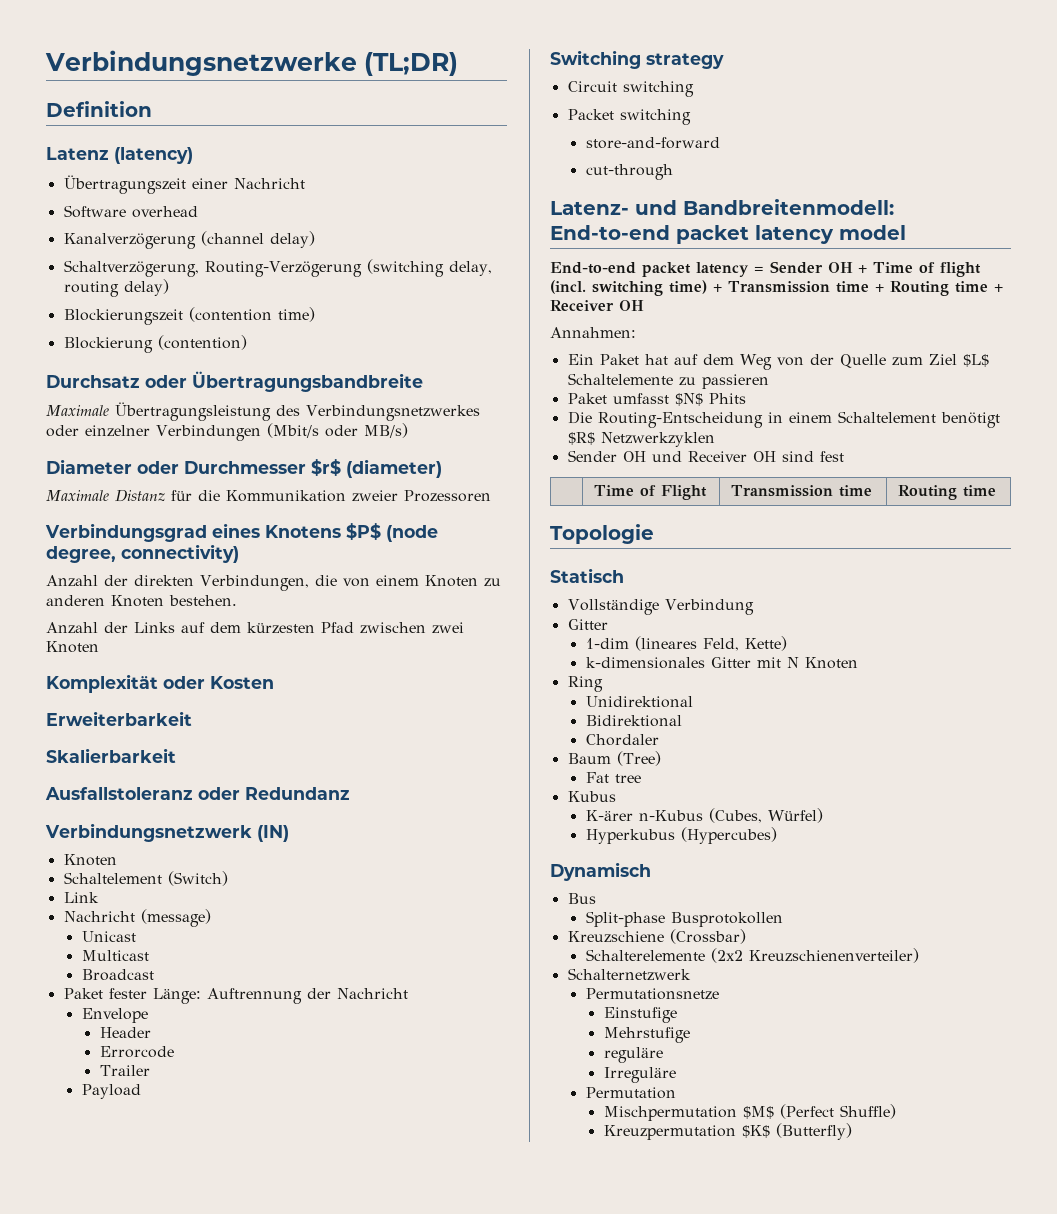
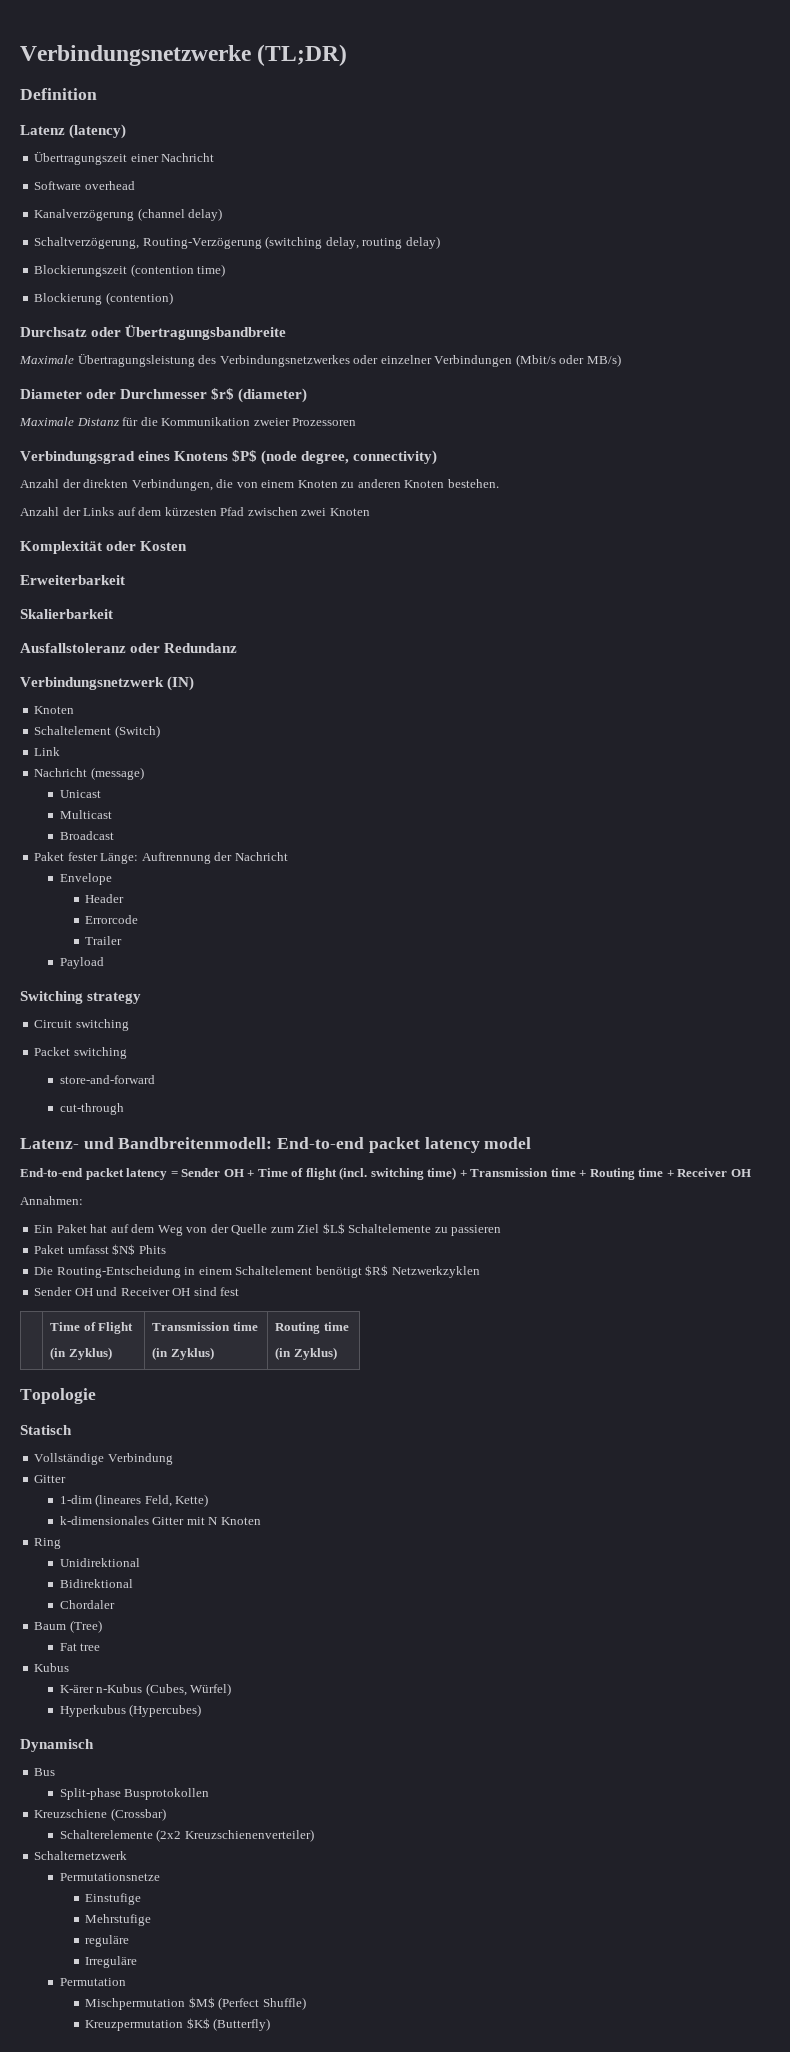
[731,485,873,497] [898,485,997,500] | Transmission time | Routing time -> [50,1347,112,1360] [152,1322,258,1331] [152,1347,214,1360] [275,1322,349,1334] [275,1347,337,1360] // (in Zyklus) | Transmission time // (in Zyklus) | Routing time // (in Zyklus)

